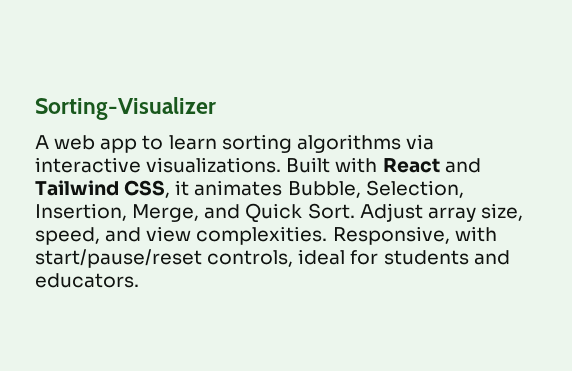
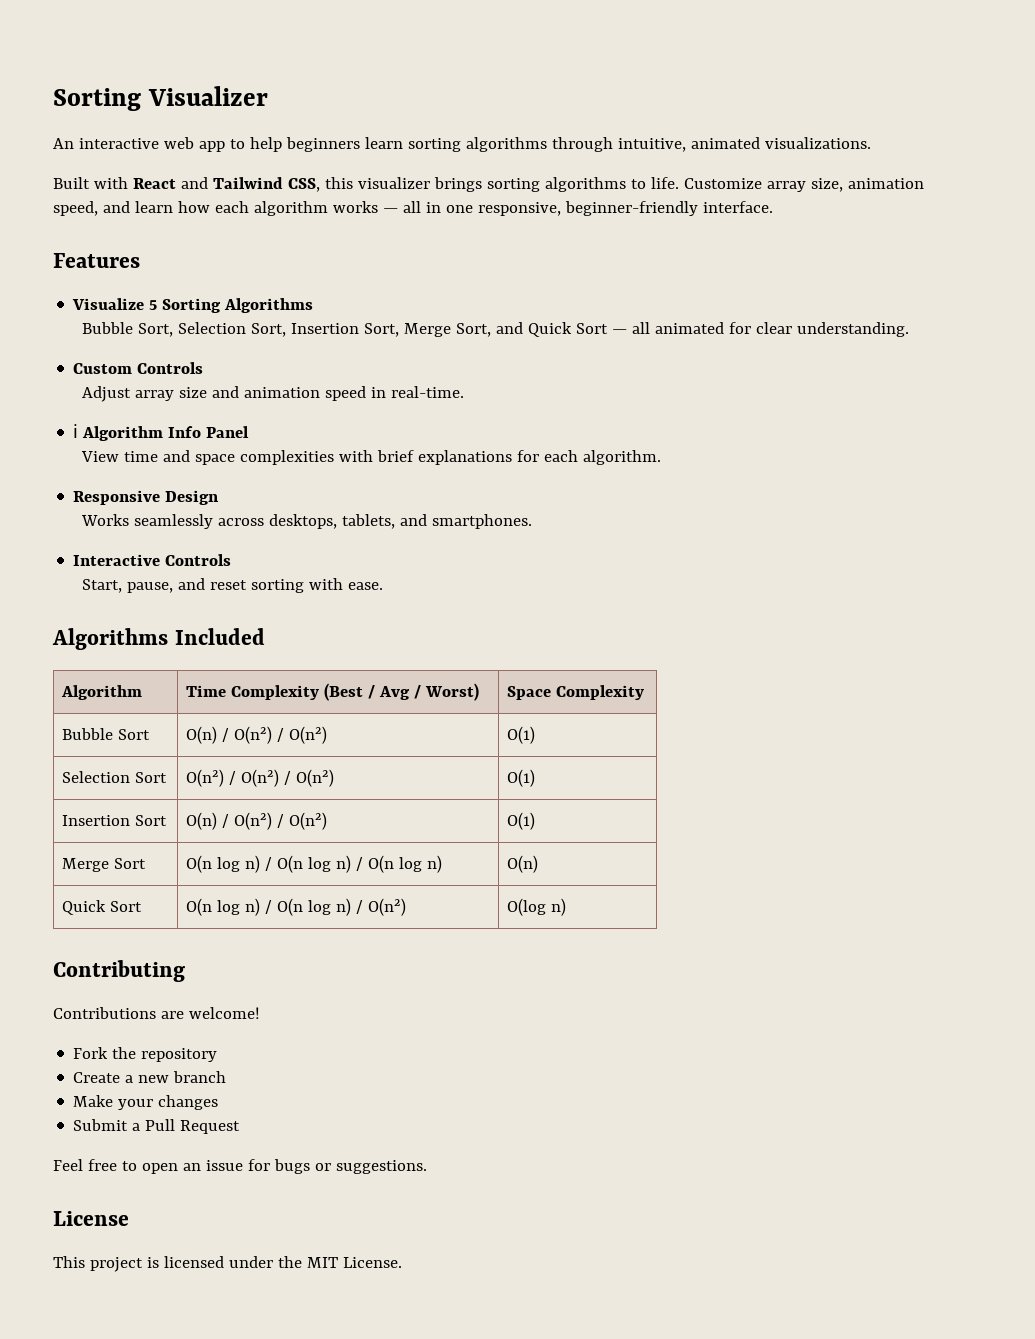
[35,97,216,120] [35,135,49,149] Sorting-Visualizer // A -> [53,86,268,111] [53,138,159,149] Sorting Visualizer // An interactive
(164, 142) none -> [249,137,360,152] help beginners
[405,134,434,150] [35,157,141,173] via interactive -> [551,137,760,152] through intuitive, animated
(282, 165) none -> (871, 143) //
[175,180,464,198] [35,203,523,223] [35,226,497,245] [35,249,510,268] [35,273,139,288] it animates Bubble, Selection, Insertion, Merge, and Quick Sort. Adjust array size, speed, and view complexities. Responsive, with start/pause/reset controls, ideal for students and educators. -> [324,177,924,192] [53,201,773,216] [53,253,140,268] [72,298,314,313] [81,322,909,337] [73,362,204,374] [81,386,464,402] [73,424,250,441] [80,450,661,465] [73,490,220,505] [80,514,532,529] [73,554,232,566] [81,578,383,593] [52,628,265,650] [61,685,143,700] [186,683,480,701] [507,685,645,700] [62,728,151,740] [186,726,328,744] [507,726,536,744] [62,771,168,783] [186,769,335,787] [507,769,536,787] [62,815,168,826] [186,812,328,830] [507,812,536,830] [62,858,147,872] [186,855,443,873] [507,855,539,873] [62,900,143,915] [186,898,407,916] [507,898,567,916] [53,960,185,982] [53,1007,260,1019] [73,1047,218,1062] [73,1071,227,1083] [73,1095,219,1110] [73,1119,241,1134] [53,1159,427,1174] [53,1211,129,1226] [53,1256,402,1272] this visualizer brings sorting algorithms to life. Customize array size, animation speed, and learn how each algorithm works — all in one responsive, beginner-friendly interface. // Features // Visualize 5 Sorting Algorithms // Bubble Sort, Selection Sort, Insertion Sort, Merge Sort, and Quick Sort — all animated for clear understanding. // Custom Controls // Adjust array size and animation speed in real-time. // ℹ Algorithm Info Panel // View time and space complexities with brief explanations for each algorithm. // Responsive Design // Works seamlessly across desktops, tablets, and smartphones. // Interactive Controls // Start, pause, and reset sorting with ease. // Algorithms Included // Algorithm | Time Complexity (Best / Avg / Worst) | Space Complexity // Bubble Sort | O(n) / O(n²) / O(n²) | O(1) // Selection Sort | O(n²) / O(n²) / O(n²) | O(1) // Insertion Sort | O(n) / O(n²) / O(n²) | O(1) // Merge Sort | O(n log n) / O(n log n) / O(n log n) | O(n) // Quick Sort | O(n log n) / O(n log n) / O(n²) | O(log n) // Contributing // Contributions are welcome! // Fork the repository // Create a new branch // Make your changes // Submit a Pull Request // Feel free to open an issue for bugs or suggestions. // License // This project is licensed under the MIT License.

